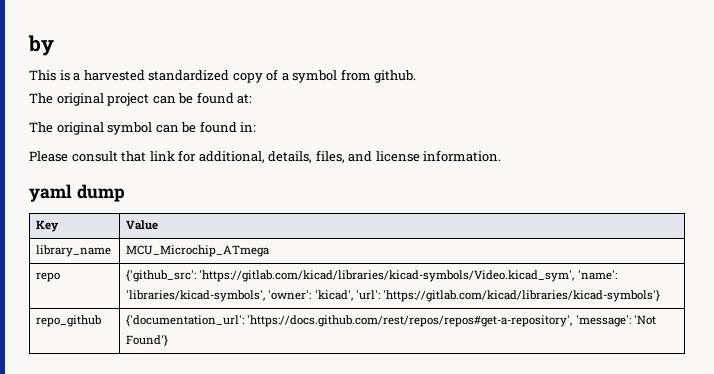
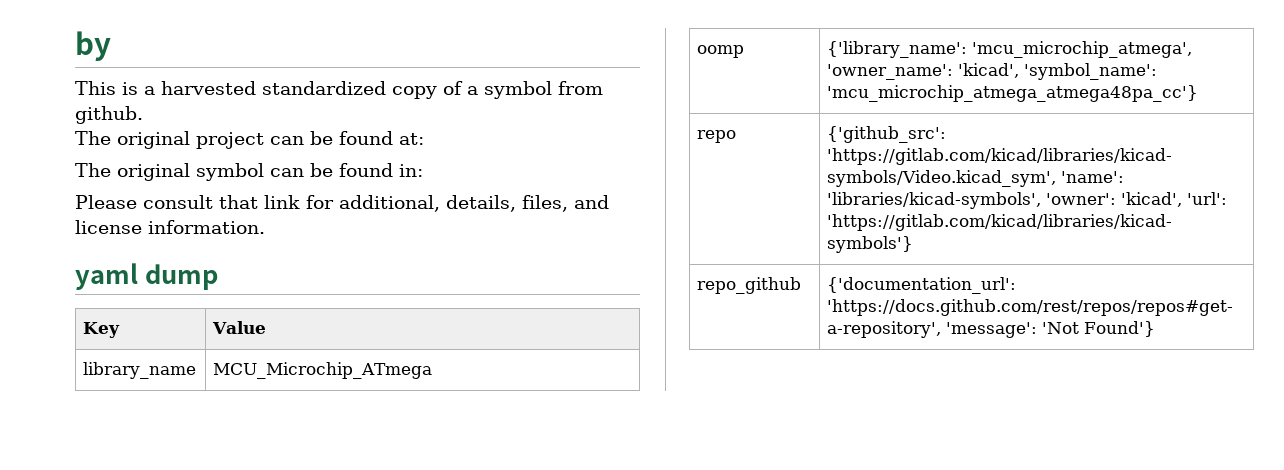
(270, 251) none -> [697,45,745,58] [827,41,1193,58] [827,63,1158,80] [827,85,1199,102] // oomp | {'library_name': 'mcu_microchip_atmega', 'owner_name': 'kicad', 'symbol_name': 'mcu_microchip_atmega_atmega48pa_cc'}

